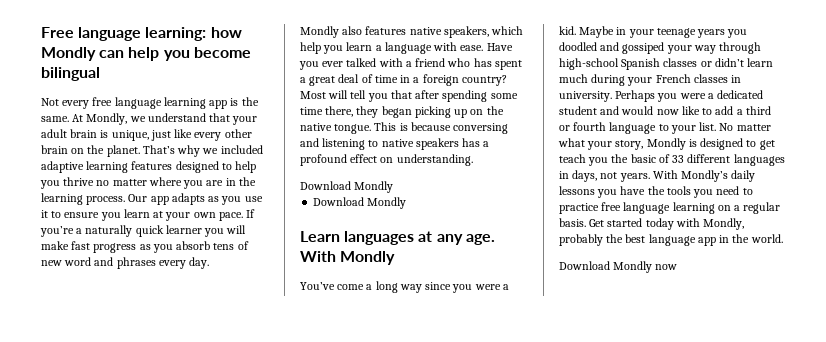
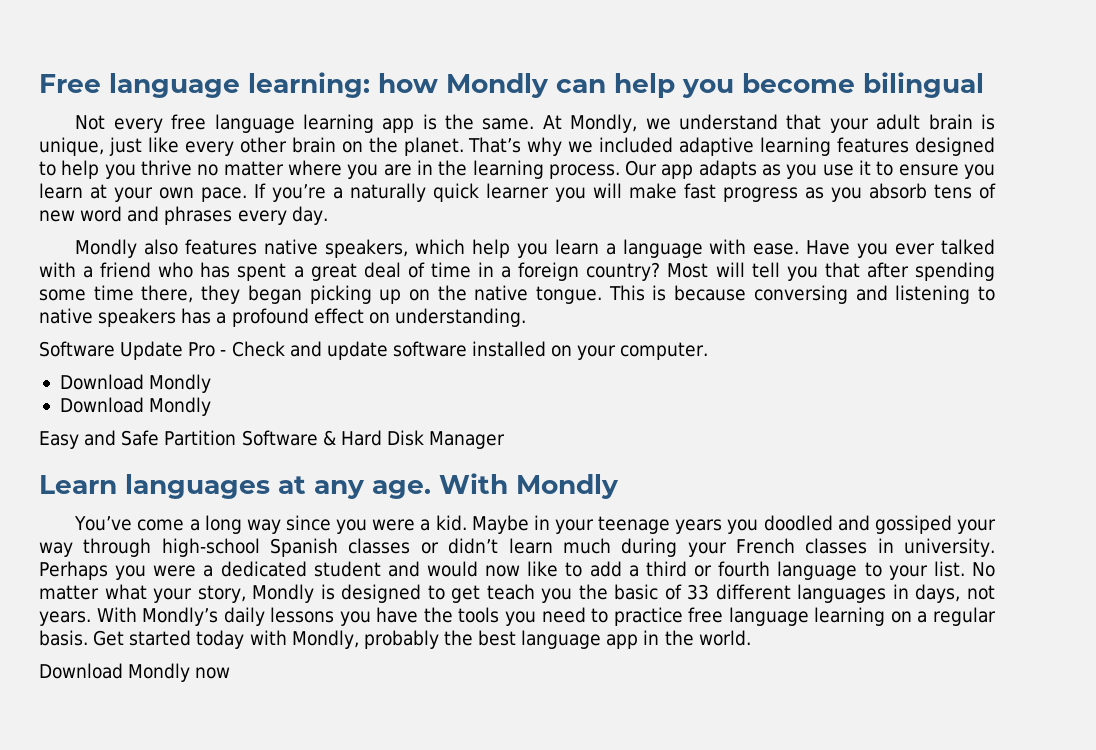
[300,181,394,193] [313,197,407,209] Download Mondly // Download Mondly -> [39,341,709,360] [59,374,212,393] [59,397,212,416] [39,430,506,449] Software Update Pro - Check and update software installed on your computer. // Download Mondly // Download Mondly // Easy and Safe Partition Software & Hard Disk Manager

